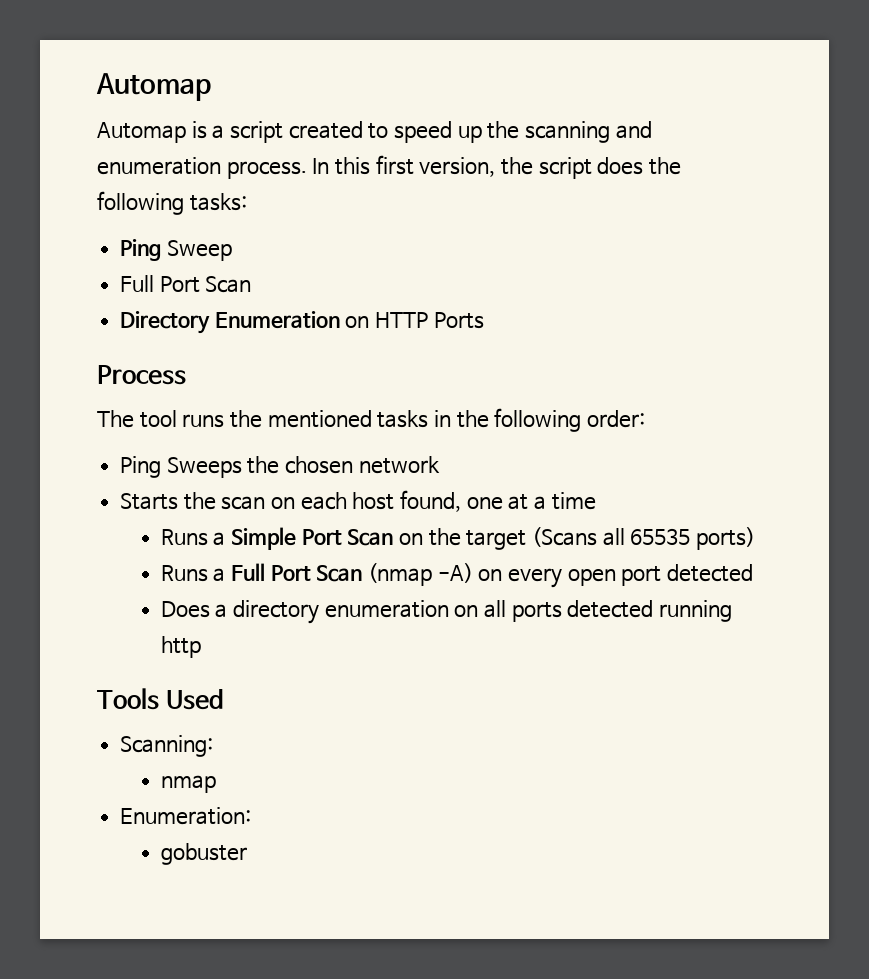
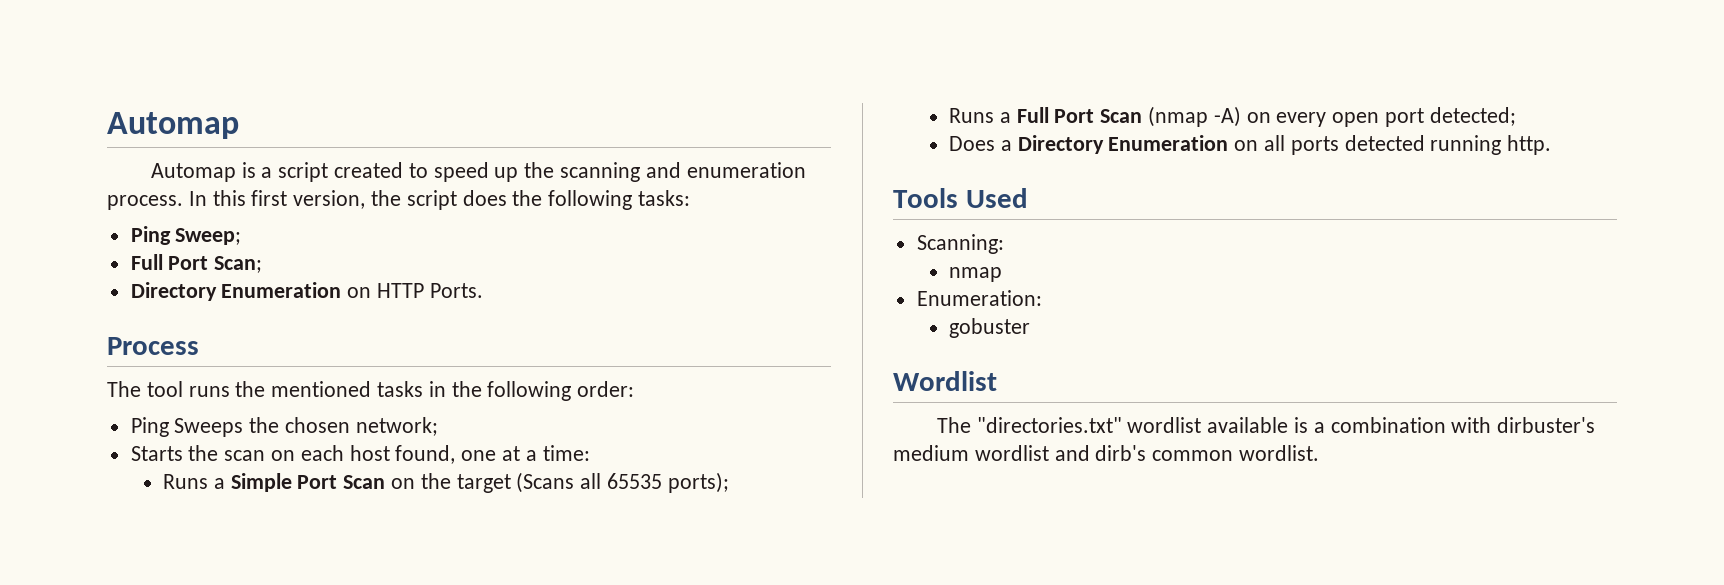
[166,240,232,261] [120,275,252,293] Sweep // Full Port Scan -> [175,228,242,245] [130,254,263,273] Sweep; // Full Port Scan;
[433,312,484,329] Ports -> [429,283,483,298] Ports.
[358,456,440,474] network -> [355,417,438,436] network;
[551,492,596,510] time -> [542,445,590,461] time:
[695,527,755,550] ports) -> [667,472,729,493] ports);
[666,564,753,582] detected -> [1429,107,1516,126] detected;
[232,600,449,624] directory enumeration -> [1017,135,1229,154] Directory Enumeration
[160,636,201,658] http -> [1507,135,1552,155] http.
(247, 854) none -> [893,371,997,391] [936,417,1596,433] [893,445,1320,461] // Wordlist // The "directories.txt" wordlist available is a combination with dirbuster's medium wordlist and dirb's common wordlist.

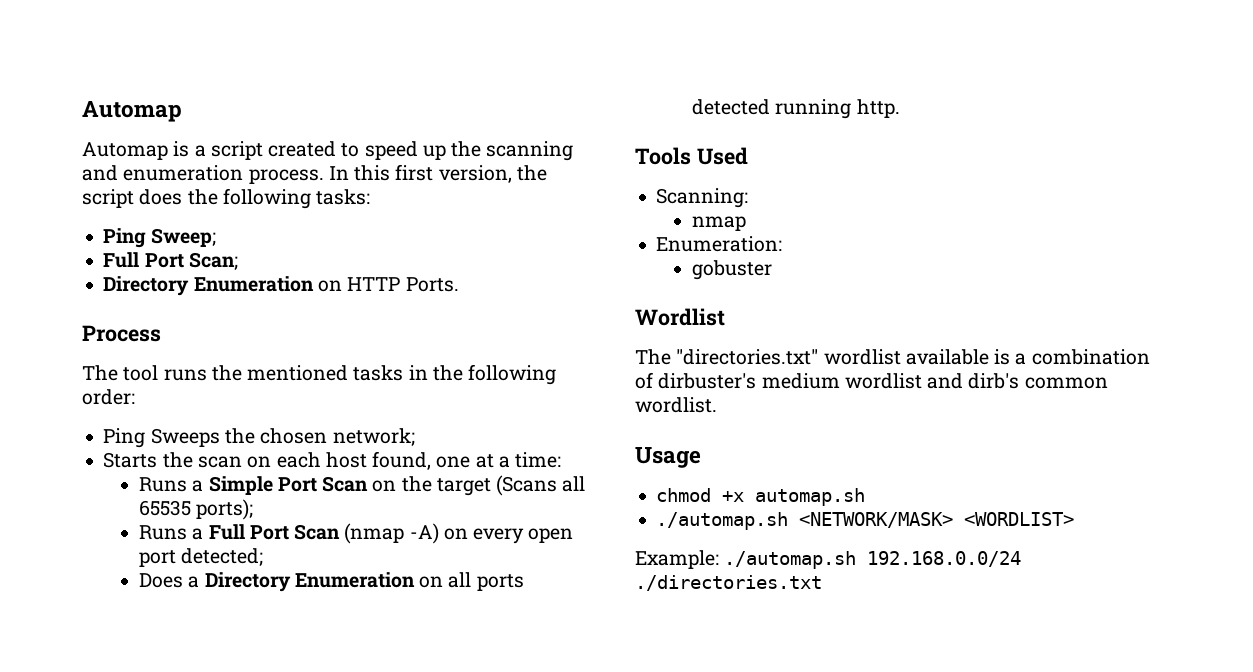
[1451,417,1492,433] with -> [635,372,653,389] of
(1320, 453) none -> [635,447,701,468] [656,488,866,506] [656,512,1075,530] [635,550,1022,569] [635,575,822,591] // Usage // chmod +x automap.sh // ./automap.sh <NETWORK/MASK> <WORDLIST> // Example: ./automap.sh 192.168.0.0/24 ./directories.txt

